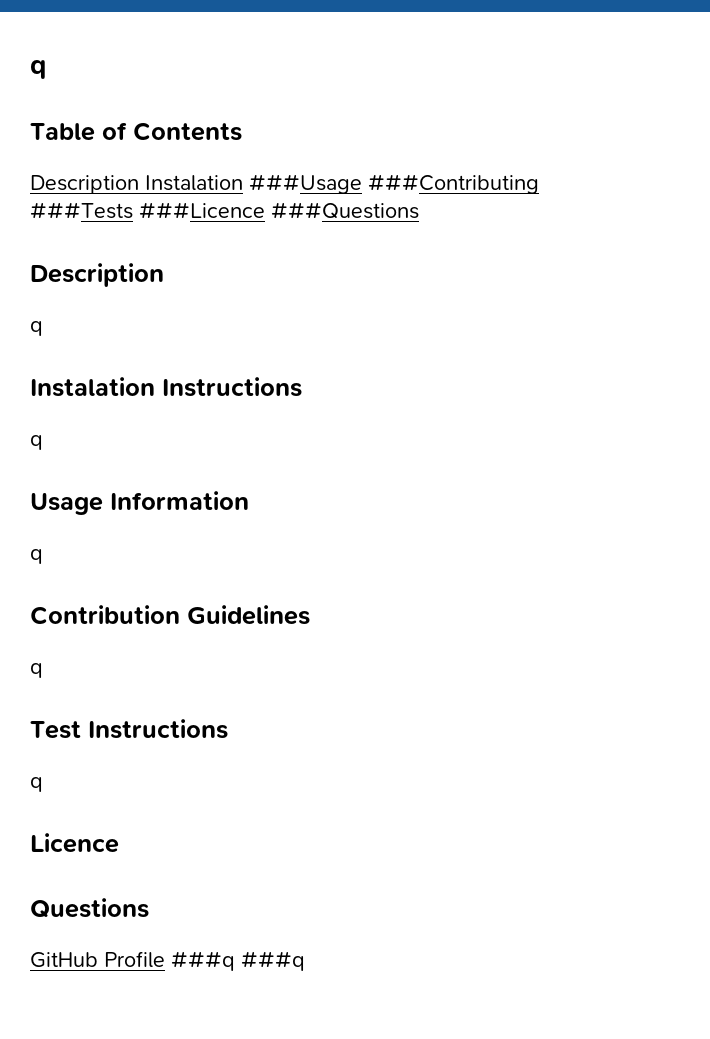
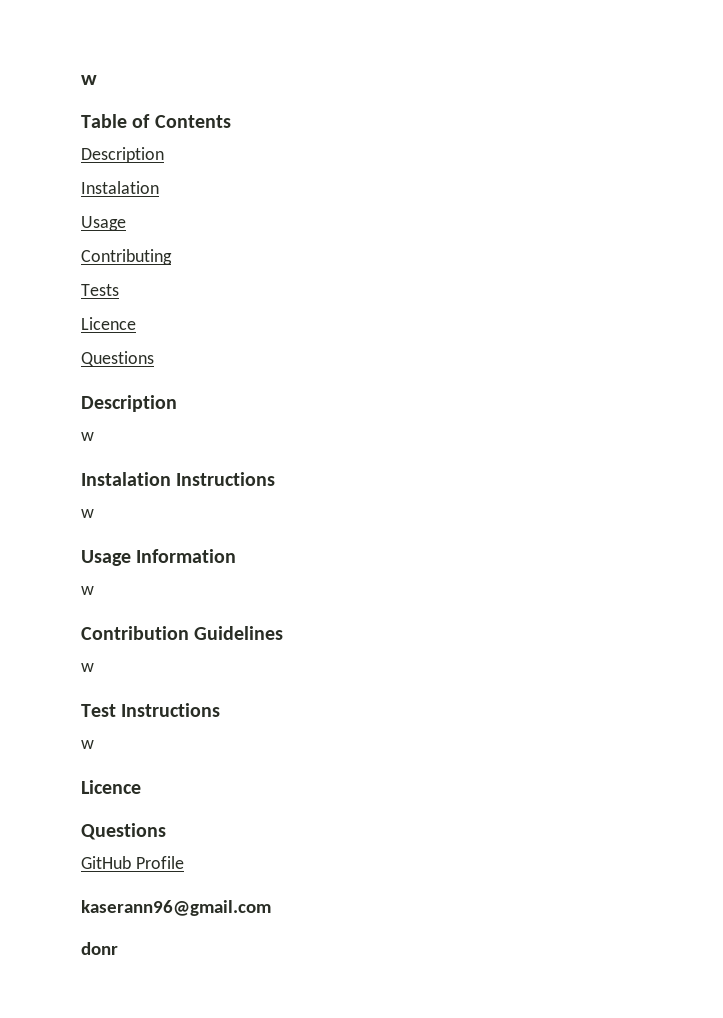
[30,60,46,79] q -> [81,75,97,85] w
[145,174,539,194] [30,202,419,219] [30,263,164,287] [30,321,43,336] Instalation ###Usage ###Contributing ###Tests ###Licence ###Questions // Description // q -> [81,181,159,194] [81,216,126,231] [81,249,172,265] [81,284,119,296] [81,317,136,330] [81,351,154,367] [81,395,177,412] [81,432,94,441] // Instalation // Usage // Contributing // Tests // Licence // Questions // Description // w
[30,435,43,450] q -> [81,509,94,518] w
[30,549,43,564] q -> [81,586,94,595] w
[30,663,43,678] q -> [81,663,94,672] w
[30,777,43,792] q -> [81,740,94,749] w
[171,951,305,971] ###q ###q -> [81,900,271,916] [81,942,118,955] // kaserann96@gmail.com // donr

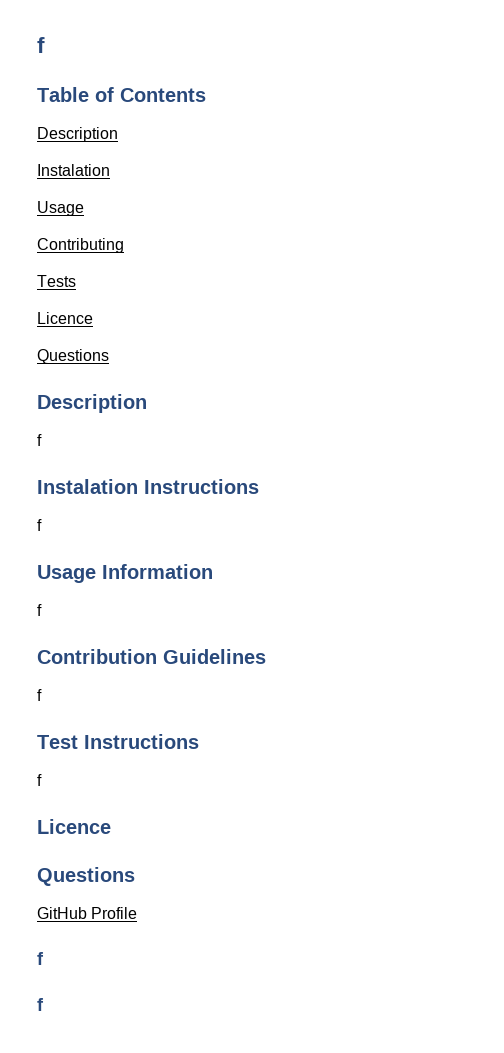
[81,75,97,85] w -> [37,37,45,53] f
[81,432,94,441] w -> [37,434,42,446] f
[81,509,94,518] w -> [37,519,42,531] f
[81,586,94,595] w -> [37,604,42,616] f
[81,663,94,672] w -> [37,689,42,701] f
[81,740,94,749] w -> [37,774,42,786] f
[81,900,271,916] [81,942,118,955] kaserann96@gmail.com // donr -> [37,952,44,965] [37,998,44,1011] f // f

